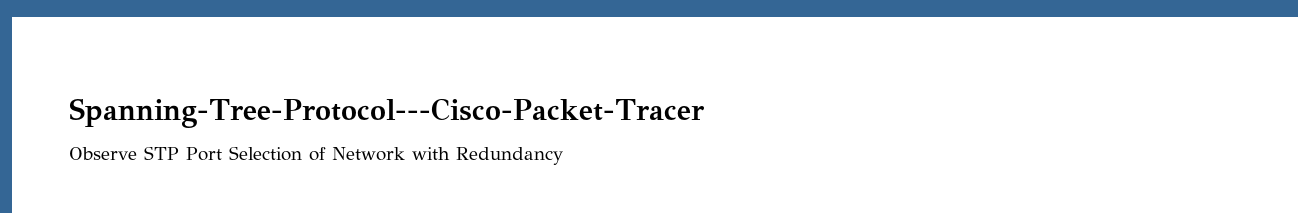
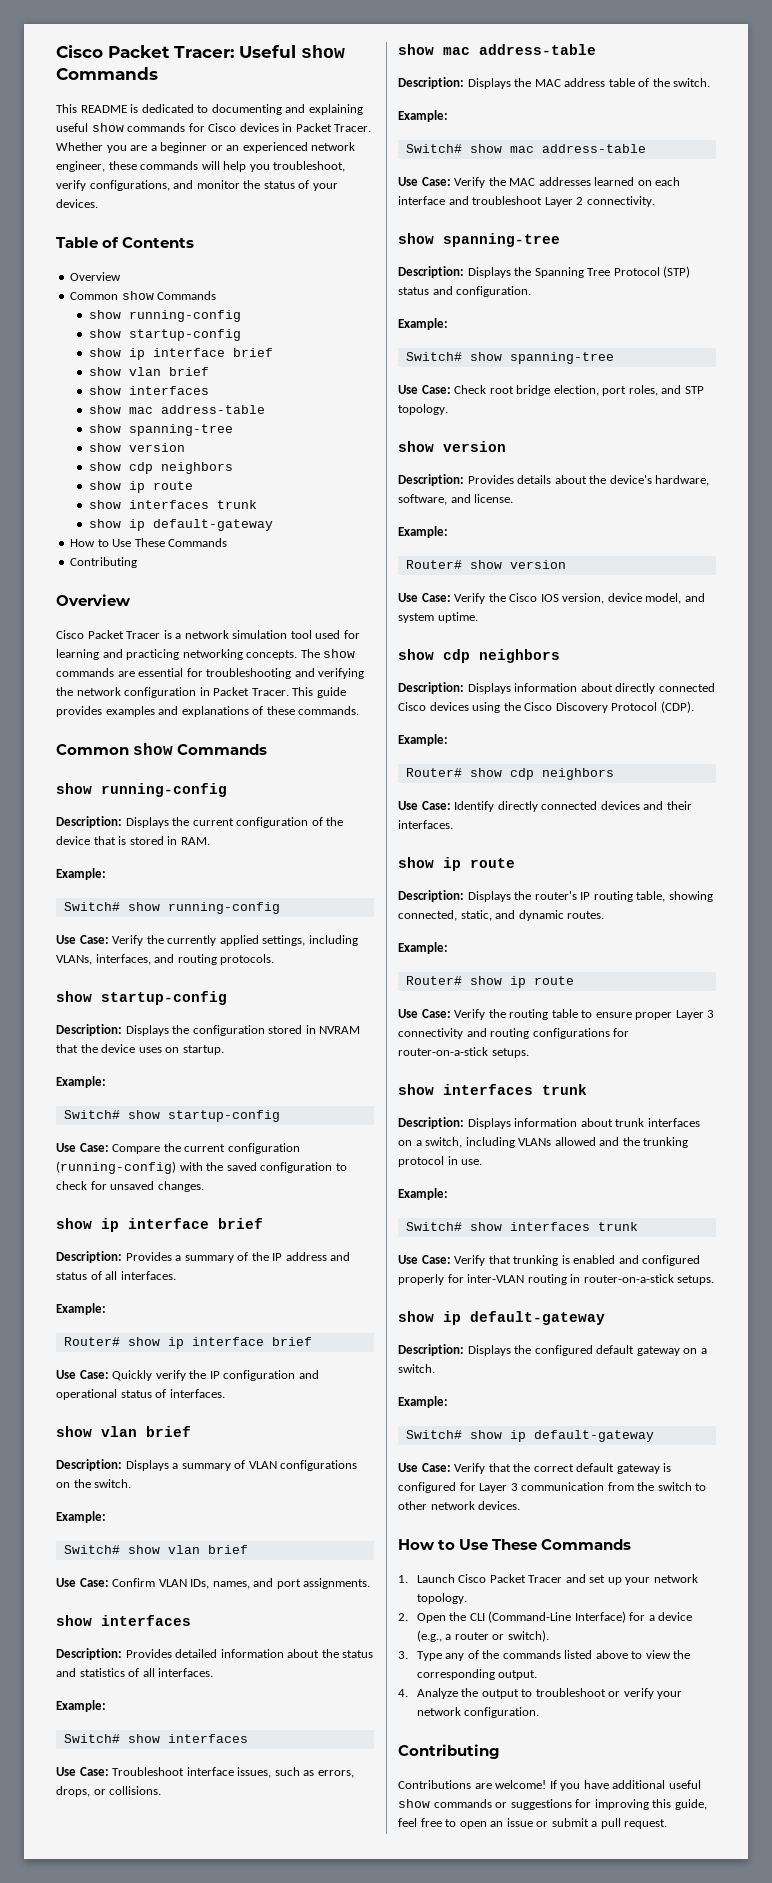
[69,98,705,128] [69,146,563,165] Spanning-Tree-Protocol---Cisco-Packet-Tracer // Observe STP Port Selection of Network with Redundancy -> [56,45,345,58] [56,67,158,80] [56,104,363,115] [56,123,372,132] [56,142,356,153] [56,161,346,172] [56,180,338,191] [56,199,98,208] [56,237,195,248] [70,272,122,281] [70,291,217,300] [89,310,242,322] [89,329,242,341] [89,348,274,360] [89,367,210,376] [89,386,210,395] [89,405,266,414] [89,424,234,436] [89,443,186,452] [89,462,234,474] [89,481,194,493] [89,500,258,509] [89,519,274,531] [70,538,228,547] [70,557,138,568] [56,594,131,606] [56,630,360,639] [56,649,356,660] [56,668,365,679] [56,687,346,698] [56,706,360,717] [56,743,268,755] [56,783,227,797] [56,816,344,828] [56,836,210,845] [56,868,106,880] [63,902,280,914] [56,935,358,946] [56,954,275,965] [56,991,227,1005] [56,1024,361,1036] [56,1044,224,1055] [56,1076,106,1088] [63,1110,280,1122] [56,1143,300,1154] [56,1161,347,1174] [56,1181,204,1192] [56,1218,263,1232] [56,1251,351,1263] [56,1271,176,1280] [56,1303,106,1315] [63,1337,312,1349] [56,1370,319,1381] [56,1389,225,1400] [56,1426,191,1437] [56,1459,358,1471] [56,1479,132,1488] [56,1511,106,1523] [63,1545,248,1554] [56,1578,371,1589] [56,1615,191,1626] [56,1648,374,1660] [56,1668,214,1677] [56,1700,106,1712] [63,1734,248,1743] [56,1767,354,1778] [56,1786,162,1797] [398,44,596,55] [398,77,711,89] [398,110,448,122] [405,144,646,153] [398,177,681,188] [398,196,655,207] [398,233,560,247] [398,266,691,278] [398,286,532,297] [398,318,448,330] [405,352,614,364] [398,385,704,396] [398,404,448,415] [398,441,506,452] [398,474,710,486] [398,494,514,505] [398,526,448,538] [405,560,566,569] [398,593,705,604] [398,612,478,623] [398,649,560,663] [398,682,715,694] [398,701,694,713] [398,734,448,746] [405,768,614,780] [398,801,692,812] [398,820,453,829] [398,857,515,871] [398,890,713,902] [398,910,605,921] [398,942,448,954] [405,976,574,988] [398,1009,715,1020] [398,1028,630,1039] [398,1047,529,1058] [398,1084,587,1095] [398,1117,700,1129] [398,1137,689,1148] [398,1156,483,1167] [398,1188,448,1200] [405,1222,638,1231] [398,1255,701,1266] [398,1274,715,1285] [398,1311,605,1325] [398,1344,707,1356] [398,1364,435,1373] [398,1396,448,1408] [405,1430,654,1442] [398,1463,672,1474] [398,1482,707,1493] [398,1501,521,1510] [398,1539,632,1550] [398,1574,698,1585] [416,1593,467,1604] [398,1611,693,1623] [416,1630,549,1642] [398,1650,691,1661] [416,1669,538,1680] [398,1688,683,1699] [416,1707,540,1718] [398,1744,500,1759] [398,1780,701,1791] [398,1799,707,1810] [398,1818,668,1829] Cisco Packet Tracer: Useful show Commands // This README is dedicated to documenting and explaining useful show commands for Cisco devices in Packet Tracer. Whether you are a beginner or an experienced network engineer, these commands will help you troubleshoot, verify configurations, and monitor the status of your devices. // Table of Contents // Overview // Common show Commands // show running-config // show startup-config // show ip interface brief // show vlan brief // show interfaces // show mac address-table // show spanning-tree // show version // show cdp neighbors // show ip route // show interfaces trunk // show ip default-gateway // How to Use These Commands // Contributing // Overview // Cisco Packet Tracer is a network simulation tool used for learning and practicing networking concepts. The show commands are essential for troubleshooting and verifying the network configuration in Packet Tracer. This guide provides examples and explanations of these commands. // Common show Commands // show running-config // Description: Displays the current configuration of the device that is stored in RAM. // Example: // Switch# show running-config // Use Case: Verify the currently applied settings, including VLANs, interfaces, and routing protocols. // show startup-config // Description: Displays the configuration stored in NVRAM that the device uses on startup. // Example: // Switch# show startup-config // Use Case: Compare the current configuration (running-config) with the saved configuration to check for unsaved changes. // show ip interface brief // Description: Provides a summary of the IP address and status of all interfaces. // Example: // Router# show ip interface brief // Use Case: Quickly verify the IP configuration and operational status of interfaces. // show vlan brief // Description: Displays a summary of VLAN configurations on the switch. // Example: // Switch# show vlan brief // Use Case: Confirm VLAN IDs, names, and port assignments. // show interfaces // Description: Provides detailed information about the status and statistics of all interfaces. // Example: // Switch# show interfaces // Use Case: Troubleshoot interface issues, such as errors, drops, or collisions. // show mac address-table // Description: Displays the MAC address table of the switch. // Example: // Switch# show mac address-table // Use Case: Verify the MAC addresses learned on each interface and troubleshoot Layer 2 connectivity. // show spanning-tree // Description: Displays the Spanning Tree Protocol (STP) status and configuration. // Example: // Switch# show spanning-tree // Use Case: Check root bridge election, port roles, and STP topology. // show version // Description: Provides details about the device's hardware, software, and license. // Example: // Router# show version // Use Case: Verify the Cisco IOS version, device model, and system uptime. // show cdp neighbors // Description: Displays information about directly connected Cisco devices using the Cisco Discovery Protocol (CDP). // Example: // Router# show cdp neighbors // Use Case: Identify directly connected devices and their interfaces. // show ip route // Description: Displays the router's IP routing table, showing connected, static, and dynamic routes. // Example: // Router# show ip route // Use Case: Verify the routing table to ensure proper Layer 3 connectivity and routing configurations for router-on-a-stick setups. // show interfaces trunk // Description: Displays information about trunk interfaces on a switch, including VLANs allowed and the trunking protocol in use. // Example: // Switch# show interfaces trunk // Use Case: Verify that trunking is enabled and configured properly for inter-VLAN routing in router-on-a-stick setups. // show ip default-gateway // Description: Displays the configured default gateway on a switch. // Example: // Switch# show ip default-gateway // Use Case: Verify that the correct default gateway is configured for Layer 3 communication from the switch to other network devices. // How to Use These Commands // 1. Launch Cisco Packet Tracer and set up your network topology. // 2. Open the CLI (Command-Line Interface) for a device (e.g., a router or switch). // 3. Type any of the commands listed above to view the corresponding output. // 4. Analyze the output to troubleshoot or verify your network configuration. // Contributing // Contributions are welcome! If you have additional useful show commands or suggestions for improving this guide, feel free to open an issue or submit a pull request.

